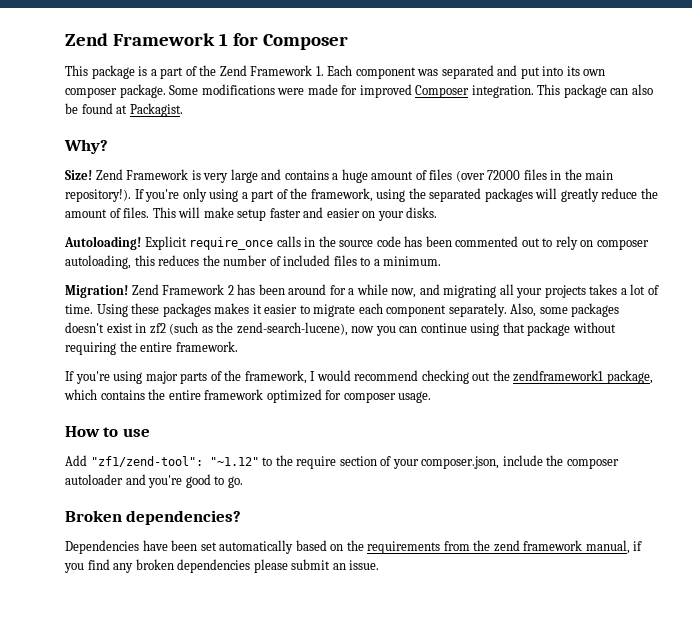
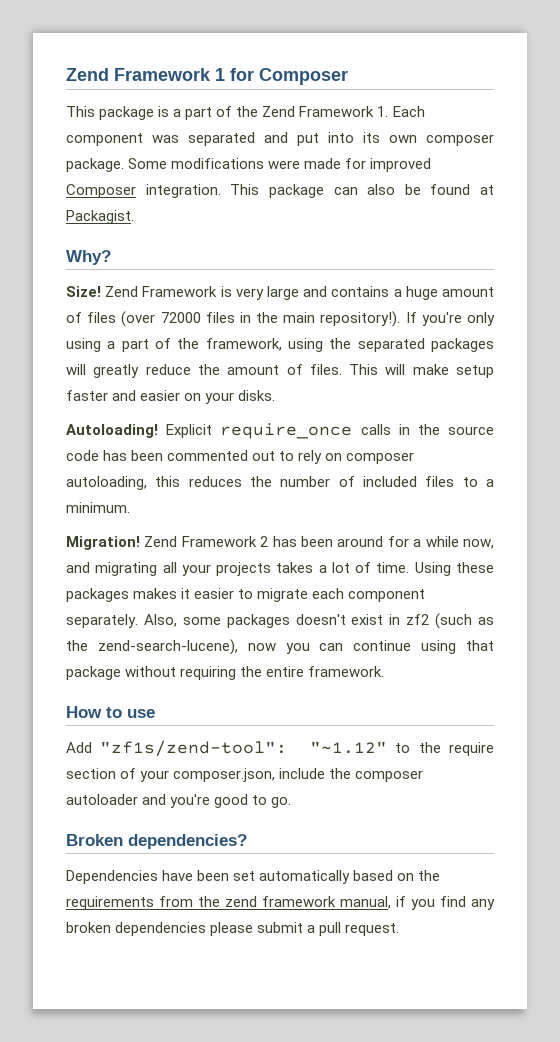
[65,370,653,384] [64,389,432,403] // If you're using major parts of the framework, I would recommend checking out the zendframework1 package, which contains the entire framework optimized for composer usage. -> (385, 671) none
[90,456,203,467] "zf1/zend-tool": -> [100,740,288,757] "zf1s/zend-tool":
[332,560,380,570] an issue. -> [307,922,400,936] a pull request.

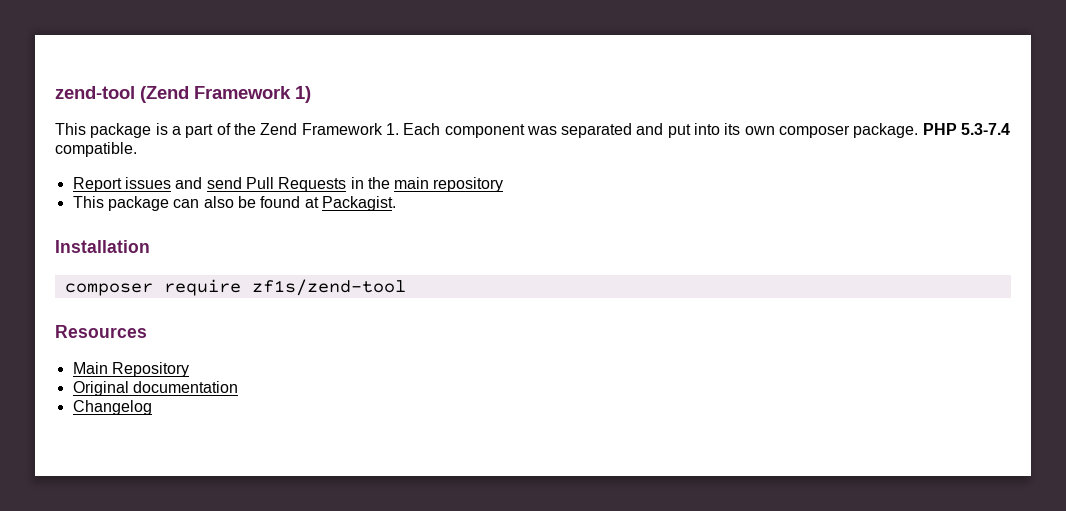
[66,68,348,85] Zend Framework 1 for Composer -> [55,86,311,103] zend-tool (Zend Framework 1)
[128,158,432,172] [66,184,221,198] Some modifications were made for improved Composer integration. -> [922,123,1011,135] [55,142,137,157] [72,177,504,192] PHP 5.3-7.4 compatible. // Report issues and send Pull Requests in the main repository //
[66,250,111,265] [66,286,494,300] [66,311,496,327] [66,338,494,352] [66,364,495,378] [66,390,276,404] [66,423,495,439] [66,450,415,464] [66,476,494,490] [66,502,130,513] [66,536,494,550] [66,562,494,576] [66,588,426,602] [66,613,495,629] [66,639,494,655] [66,666,385,680] [66,706,155,718] [66,740,494,757] [66,768,424,782] [66,794,292,808] [66,834,247,849] [66,870,441,884] [66,896,495,910] [66,922,400,936] Why? // Size! Zend Framework is very large and contains a huge amount of files (over 72000 files in the main repository!). If you're only using a part of the framework, using the separated packages will greatly reduce the amount of files. This will make setup faster and easier on your disks. // Autoloading! Explicit require_once calls in the source code has been commented out to rely on composer autoloading, this reduces the number of included files to a minimum. // Migration! Zend Framework 2 has been around for a while now, and migrating all your projects takes a lot of time. Using these packages makes it easier to migrate each component separately. Also, some packages doesn't exist in zf2 (such as the zend-search-lucene), now you can continue using that package without requiring the entire framework. // How to use // Add "zf1s/zend-tool": "~1.12" to the require section of your composer.json, include the composer autoloader and you're good to go. // Broken dependencies? // Dependencies have been set automatically based on the requirements from the zend framework manual, if you find any broken dependencies please submit a pull request. -> [55,240,150,253] [64,279,406,296] [55,325,147,338] [72,362,189,377] [72,381,238,396] [72,400,152,415] Installation // composer require zf1s/zend-tool // Resources // Main Repository // Original documentation // Changelog

